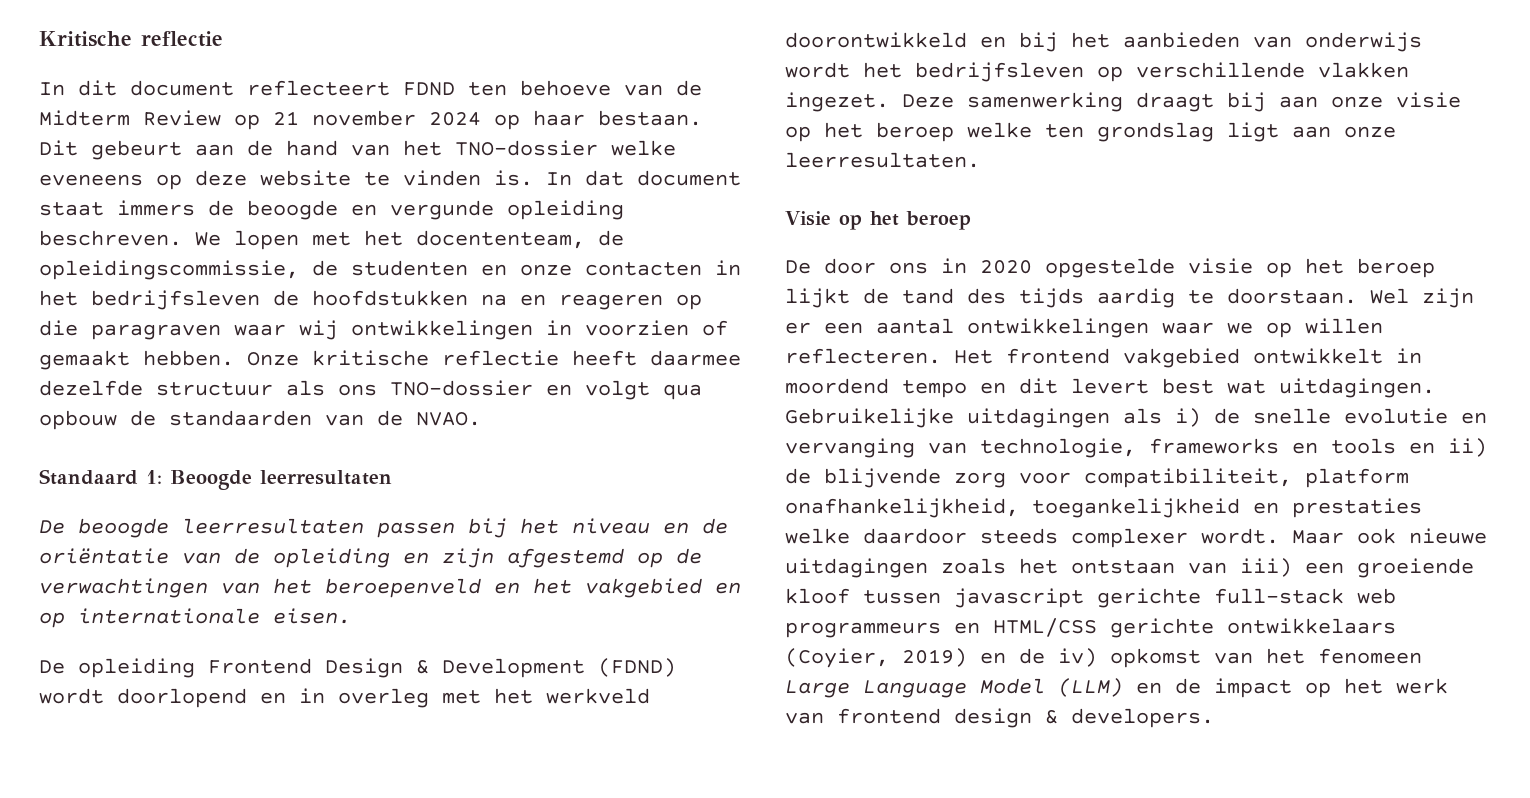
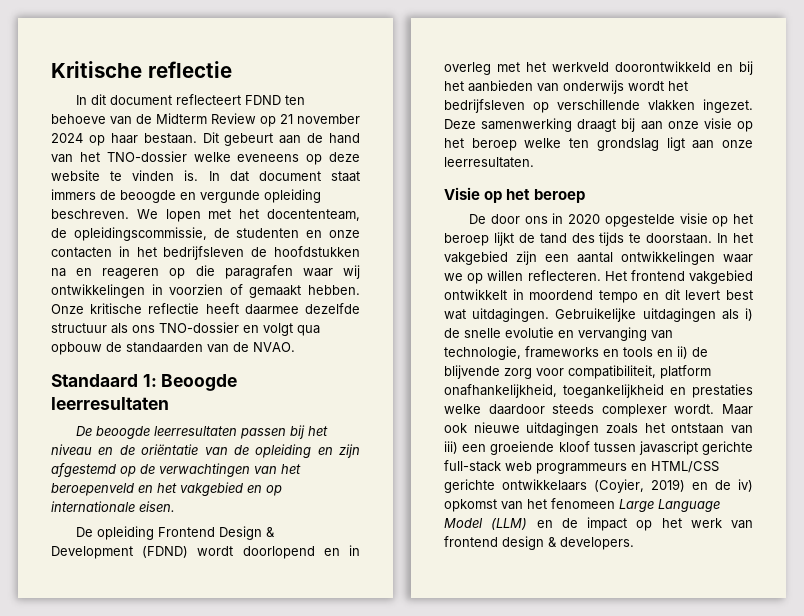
[91,324,221,340] paragraven -> [224,265,293,279] paragrafen
[1097,288,1175,308] aardig -> (625, 239) none
[1370,288,1474,308] [785,322,811,334] Wel zijn er -> [717,233,753,243] [444,251,537,265] In het vakgebied zijn

